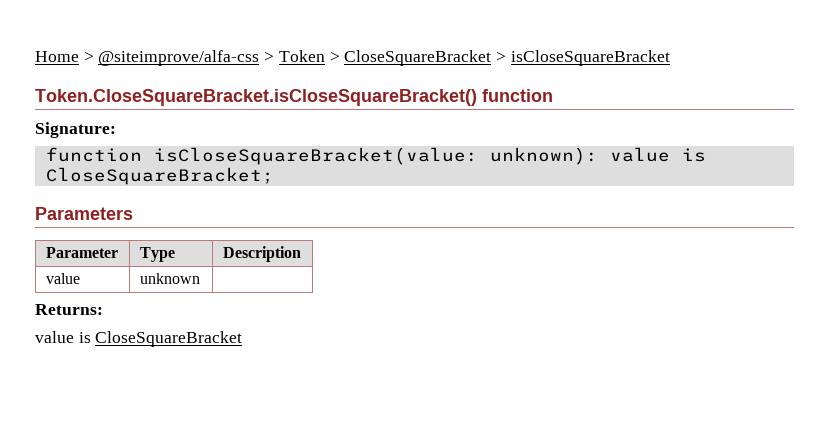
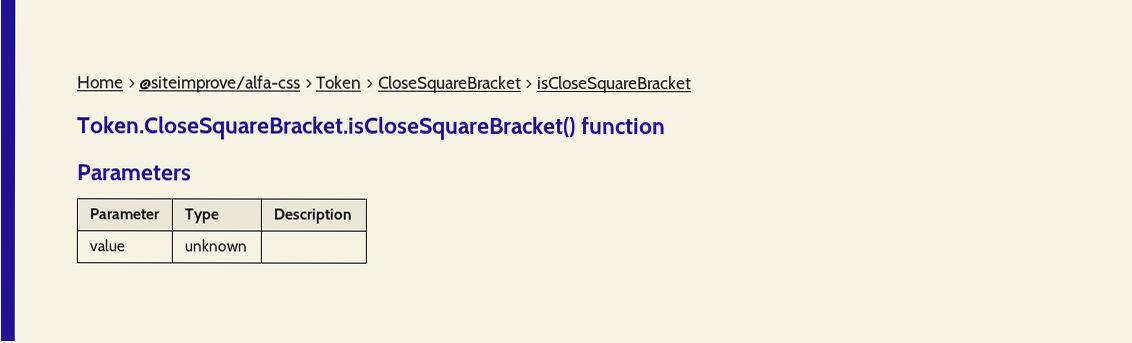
[35,122,116,138] [45,147,706,165] [45,167,274,185] // Signature: // function isCloseSquareBracket(value: unknown): value is CloseSquareBracket; -> (667, 126) none
[35,304,103,315] [35,331,243,347] // Returns: // value is CloseSquareBracket -> (247, 245) none

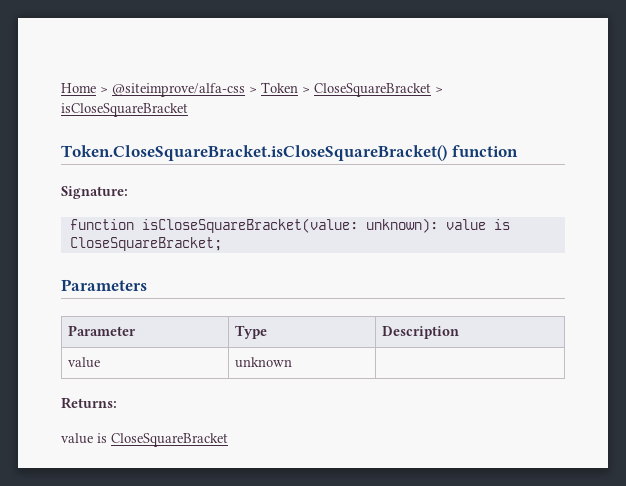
(667, 126) none -> [61,186,128,199] [69,218,510,233] [69,237,222,251] // Signature: // function isCloseSquareBracket(value: unknown): value is CloseSquareBracket;
(247, 245) none -> [61,397,117,409] [61,433,228,447] // Returns: // value is CloseSquareBracket

